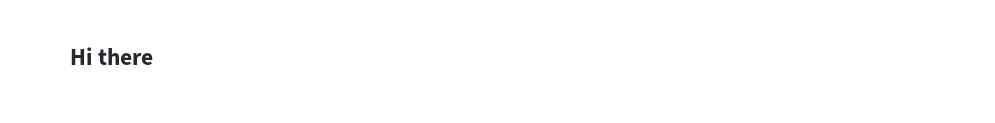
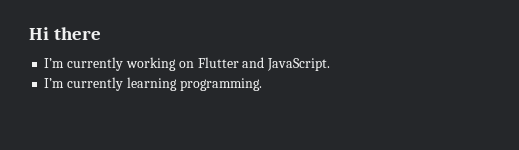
(154, 56) none -> [44,57,331,71] [44,77,262,91] // I’m currently working on Flutter and JavaScript. // I’m currently learning programming.

